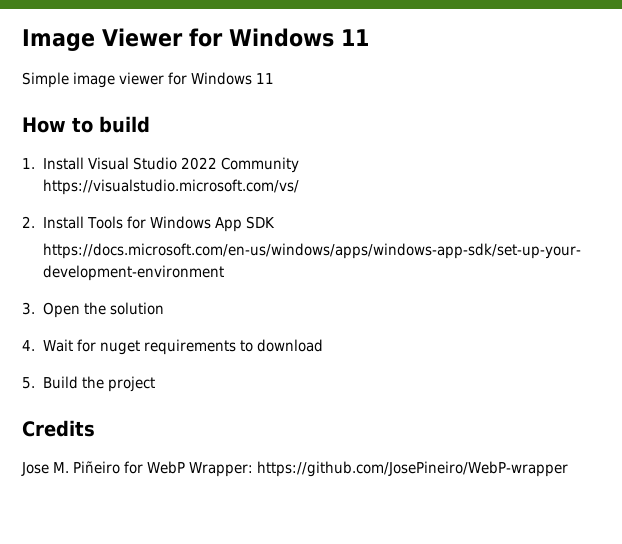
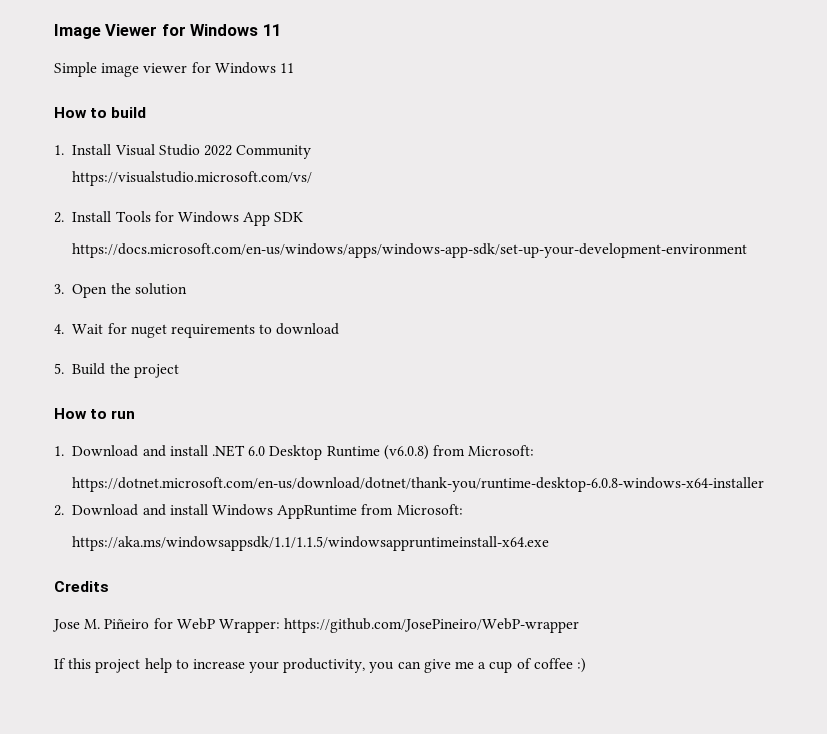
(155, 384) none -> [54,408,136,419] [54,445,535,460] [72,477,765,492] [54,504,463,519] [72,536,550,551] // How to run // 1. Download and install .NET 6.0 Desktop Runtime (v6.0.8) from Microsoft: // https://dotnet.microsoft.com/en-us/download/dotnet/thank-you/runtime-desktop-6.0.8-windows-x64-installer // 2. Download and install Windows AppRuntime from Microsoft: // https://aka.ms/windowsappsdk/1.1/1.1.5/windowsappruntimeinstall-x64.exe
(568, 469) none -> [54,658,586,673] // If this project help to increase your productivity, you can give me a cup of coffee :)

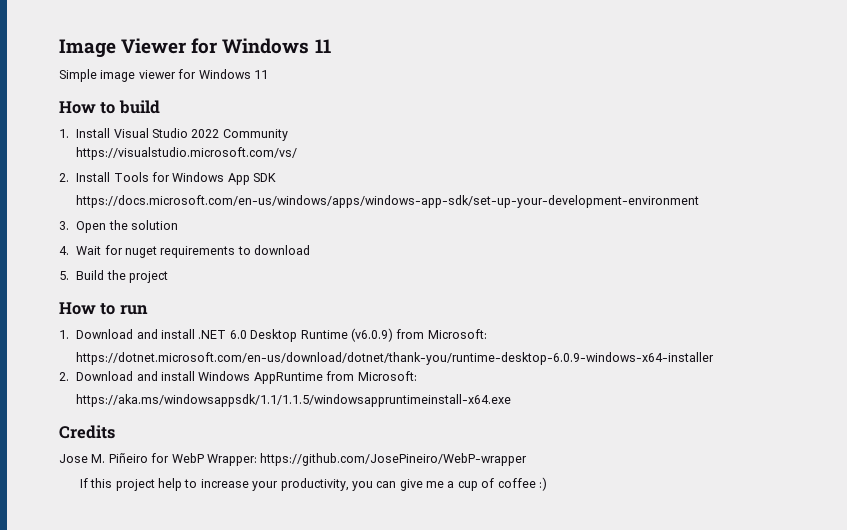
[383,445,535,460] [72,477,765,492] (v6.0.8) from Microsoft: // https://dotnet.microsoft.com/en-us/download/dotnet/thank-you/runtime-desktop-6.0.8-windows-x64-installer -> [350,328,487,342] [76,352,715,365] (v6.0.9) from Microsoft: // https://dotnet.microsoft.com/en-us/download/dotnet/thank-you/runtime-desktop-6.0.9-windows-x64-installer

